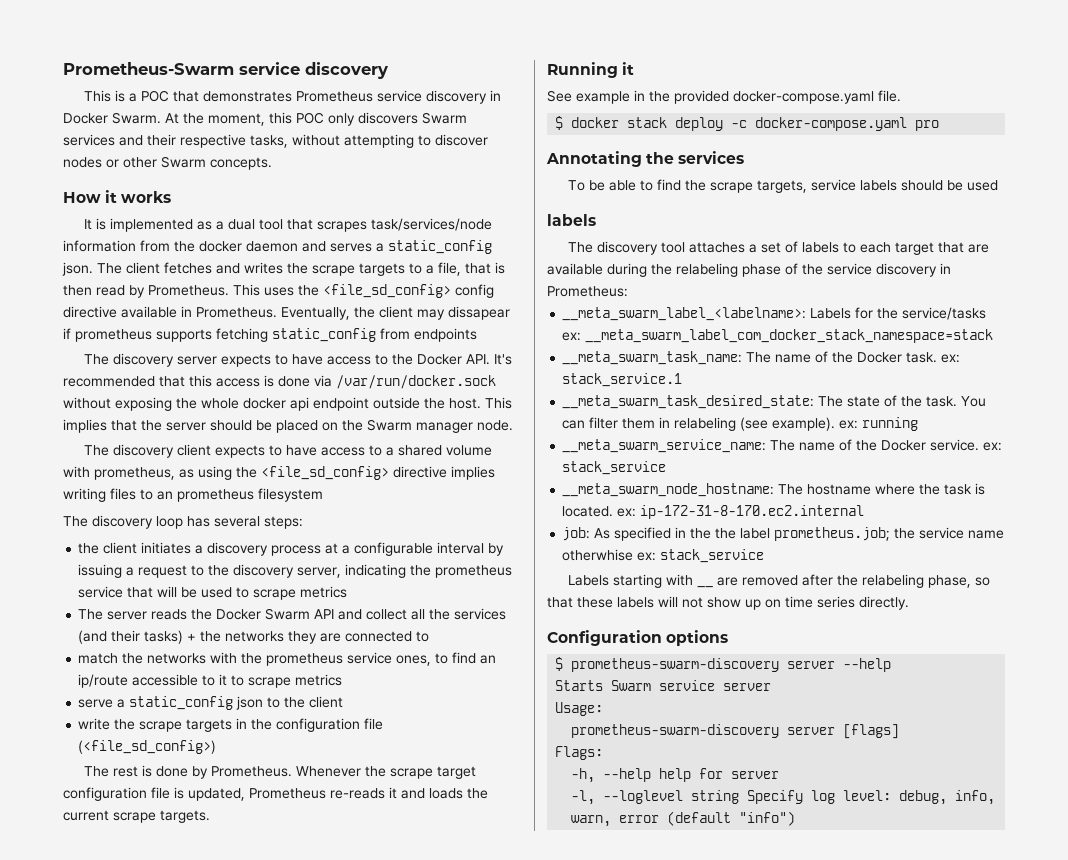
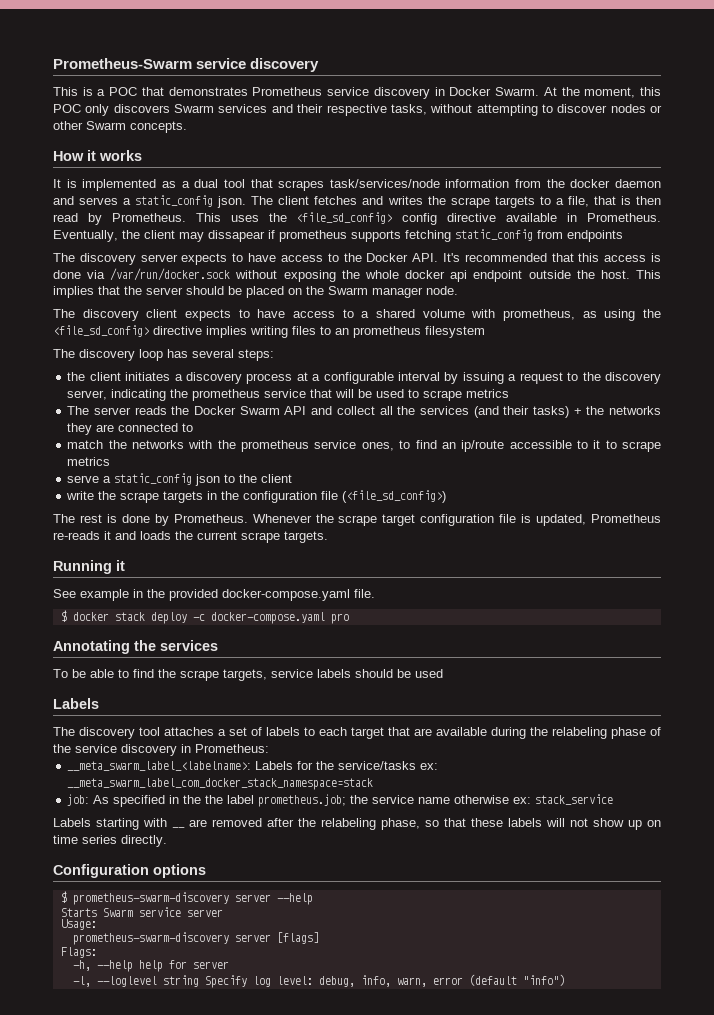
[547,214,596,226] labels -> [53,698,99,709] Labels
[562,351,961,365] [562,373,683,387] [562,395,987,409] [562,417,919,431] [562,439,1003,453] [562,461,667,475] [562,483,986,497] [562,505,865,519] // __meta_swarm_task_name: The name of the Docker task. ex: stack_service.1 // __meta_swarm_task_desired_state: The state of the task. You can filter them in relabeling (see example). ex: running // __meta_swarm_service_name: The name of the Docker service. ex: stack_service // __meta_swarm_node_hostname: The hostname where the task is located. ex: ip-172-31-8-170.ec2.internal -> (374, 784) none
[562,549,634,561] otherwhise -> [454,795,510,804] otherwise

